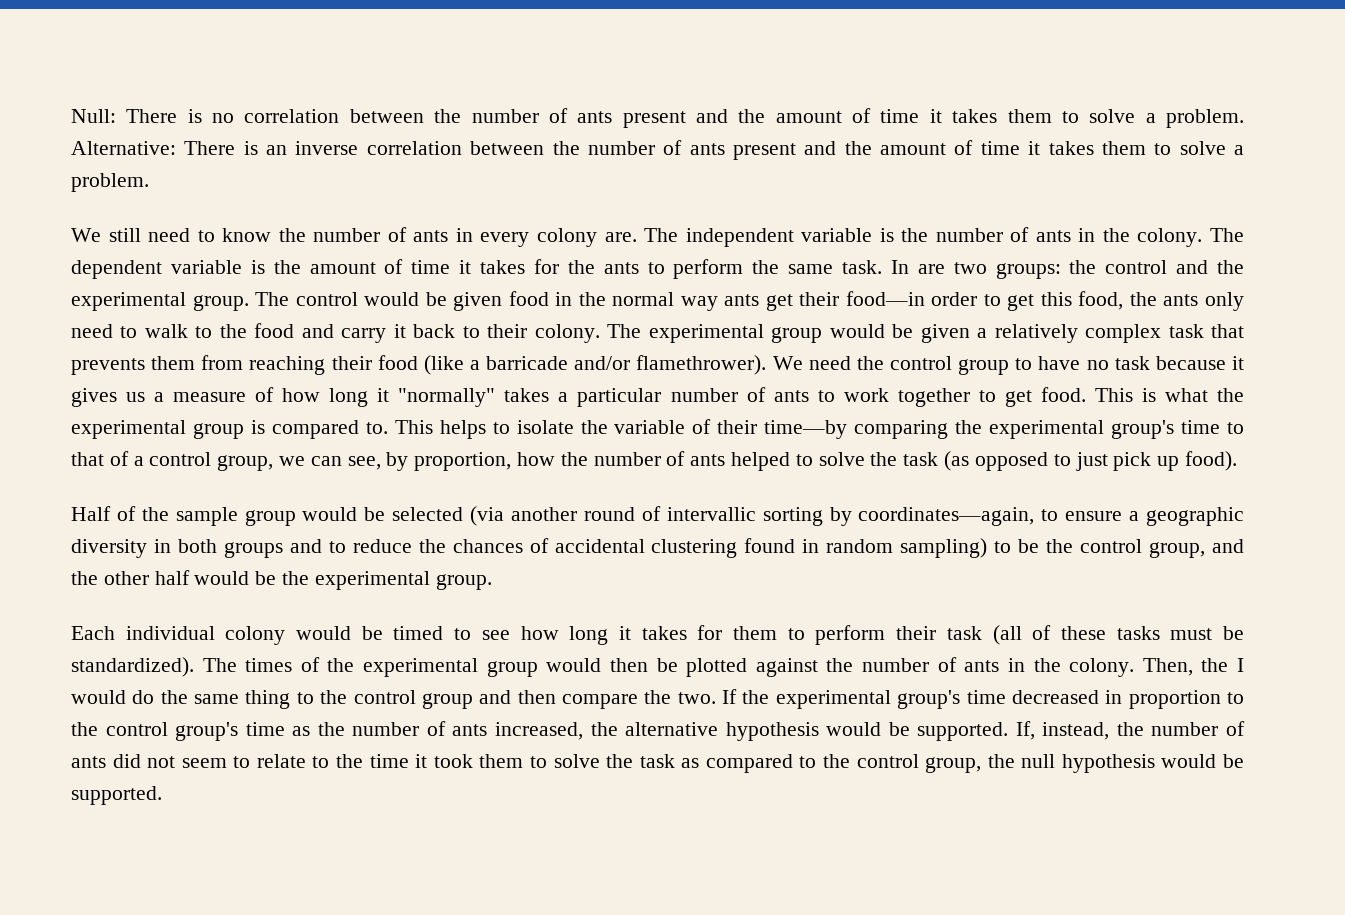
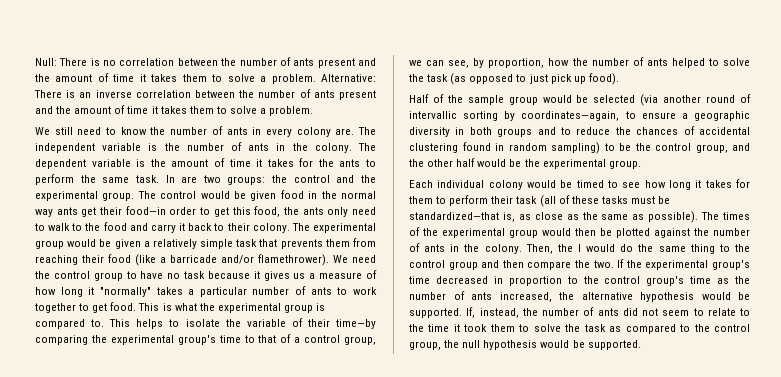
[1085,324,1162,343] complex -> [200,239,234,249] simple
[71,657,194,677] standardized). -> [409,211,699,223] standardized—that is, as close as the same as possible).

